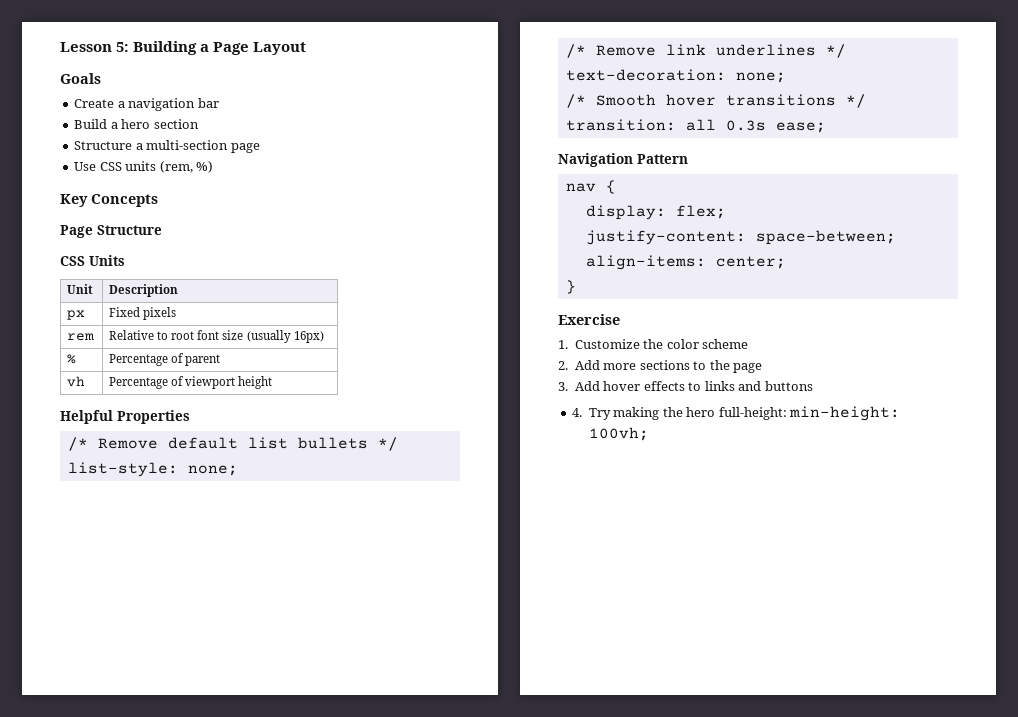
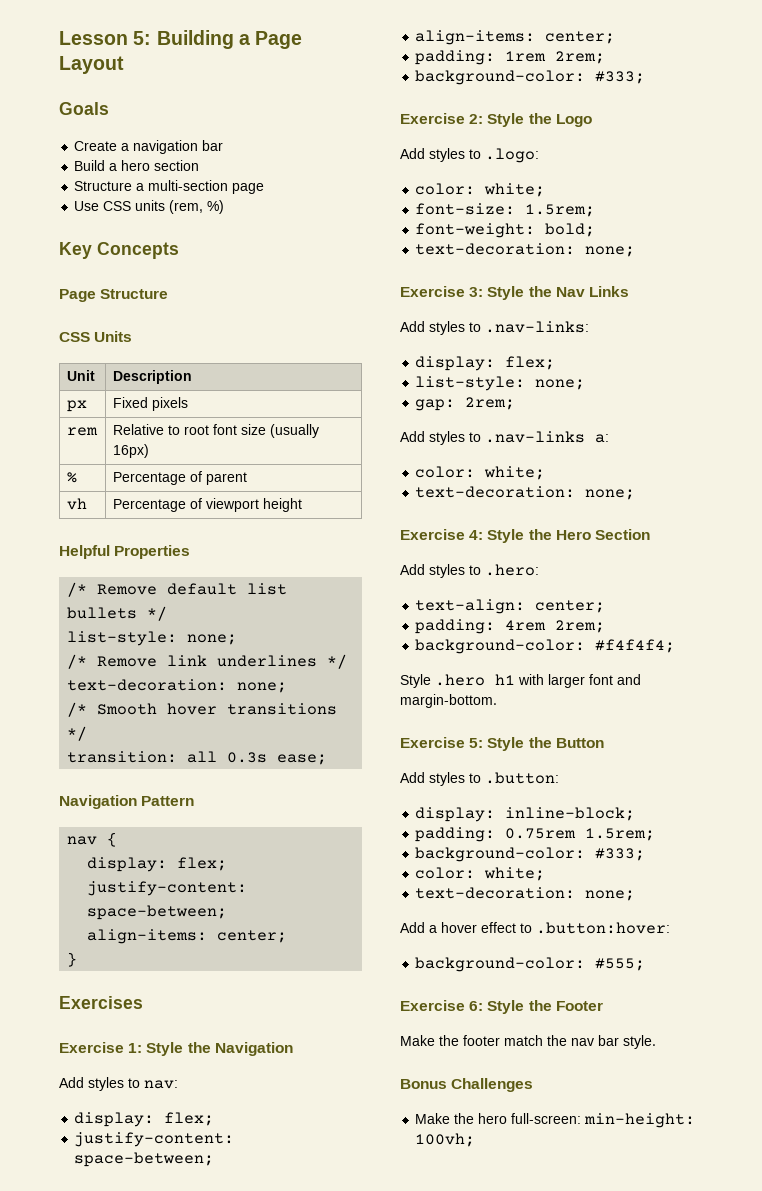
[558,314,620,325] [558,339,749,349] [558,360,763,373] [558,381,813,391] [572,407,660,420] // Exercise // 1. Customize the color scheme // 2. Add more sections to the page // 3. Add hover effects to links and buttons // 4. Try making -> [59,996,143,1009] [59,1042,293,1056] [59,1077,178,1091] [74,1112,215,1127] [74,1132,235,1147] [74,1152,215,1167] [415,30,616,45] [415,50,606,65] [415,70,646,85] [400,113,592,127] [400,148,539,163] [415,183,546,197] [415,203,596,217] [415,223,596,238] [415,243,636,257] [400,286,629,300] [400,321,589,335] [415,356,556,371] [415,376,586,391] [415,397,516,411] [400,431,609,445] [415,466,546,480] [415,486,636,500] [400,529,650,543] [400,564,539,578] [415,599,606,614] [415,619,606,634] [415,639,676,654] [400,674,641,688] [400,694,497,708] [400,737,604,751] [400,772,559,786] [415,807,636,822] [415,827,656,842] [415,847,646,862] [415,867,546,881] [415,887,636,901] [400,922,670,934] [415,957,646,972] [400,1000,603,1014] [400,1035,656,1049] [400,1078,534,1092] [415,1113,451,1124] // Exercises // Exercise 1: Style the Navigation // Add styles to nav: // display: flex; // justify-content: space-between; // align-items: center; // padding: 1rem 2rem; // background-color: #333; // Exercise 2: Style the Logo // Add styles to .logo: // color: white; // font-size: 1.5rem; // font-weight: bold; // text-decoration: none; // Exercise 3: Style the Nav Links // Add styles to .nav-links: // display: flex; // list-style: none; // gap: 2rem; // Add styles to .nav-links a: // color: white; // text-decoration: none; // Exercise 4: Style the Hero Section // Add styles to .hero: // text-align: center; // padding: 4rem 2rem; // background-color: #f4f4f4; // Style .hero h1 with larger font and margin-bottom. // Exercise 5: Style the Button // Add styles to .button: // display: inline-block; // padding: 0.75rem 1.5rem; // background-color: #333; // color: white; // text-decoration: none; // Add a hover effect to .button:hover: // background-color: #555; // Exercise 6: Style the Footer // Make the footer match the nav bar style. // Bonus Challenges // Make
[718,407,787,420] full-height: -> [511,1113,582,1124] full-screen:

